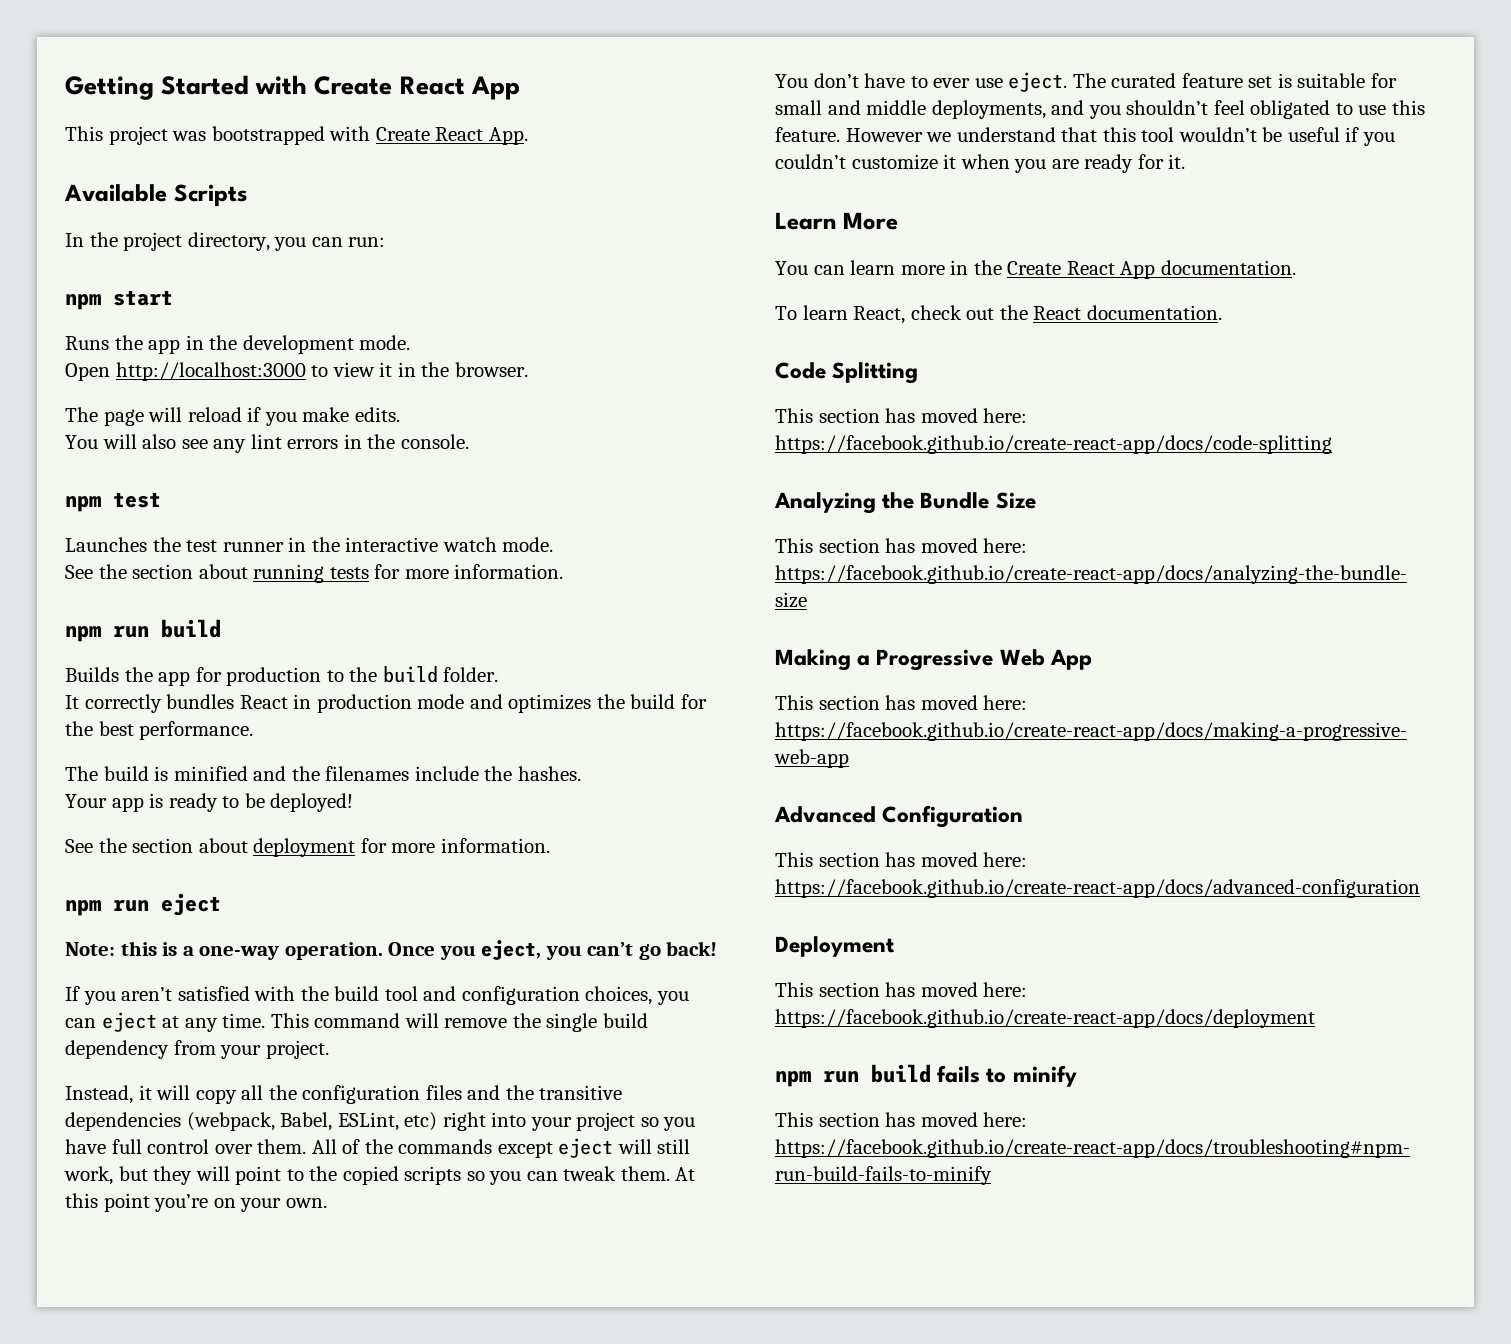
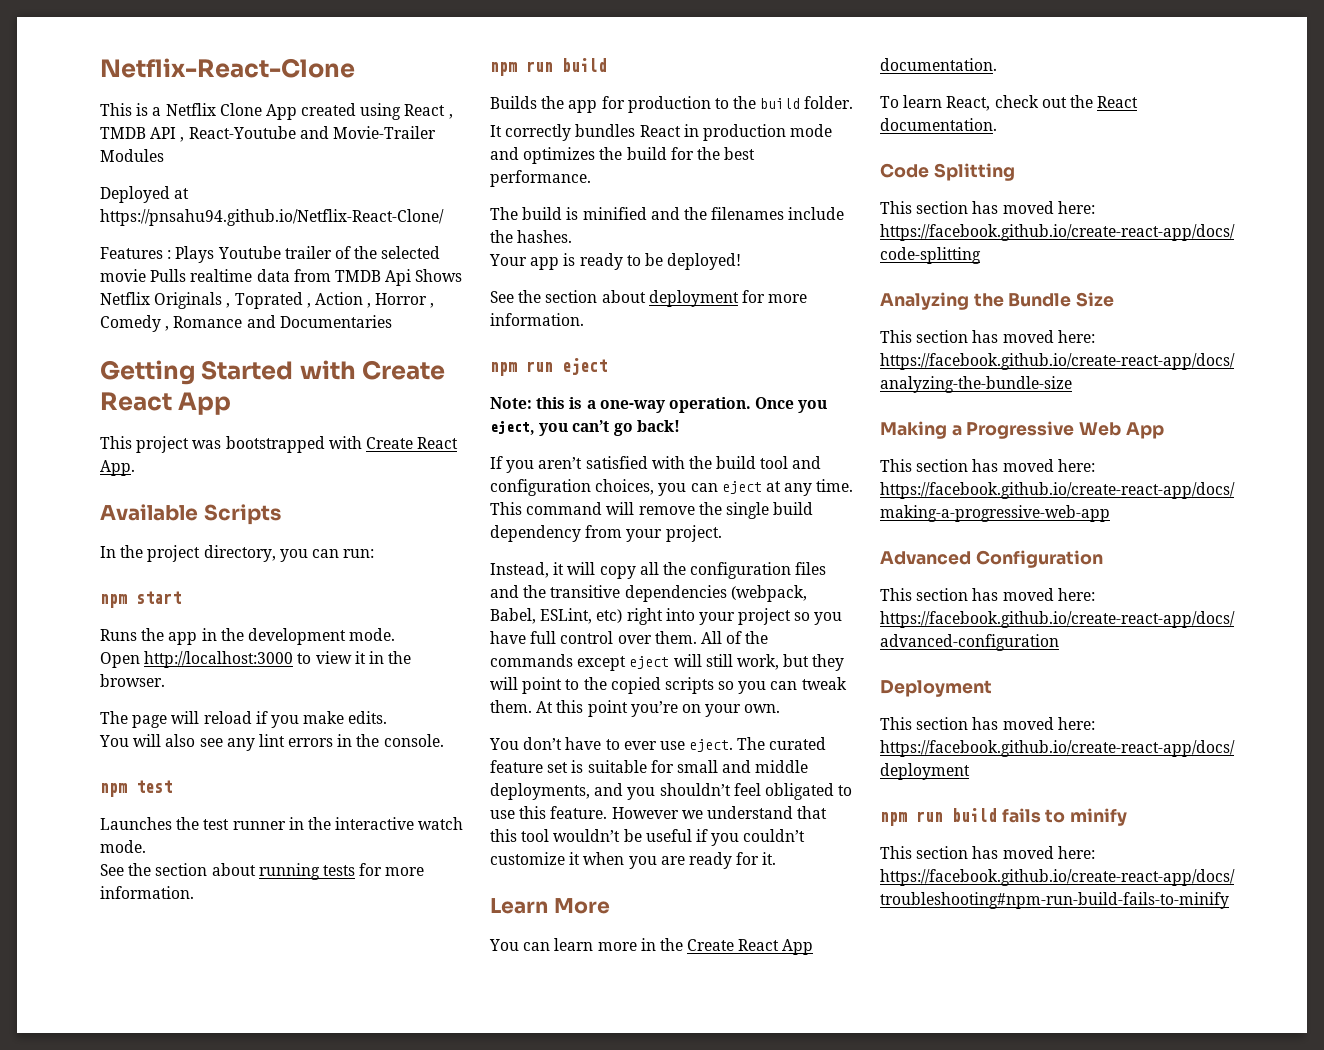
(65, 88) none -> [100,58,355,78] [100,103,453,120] [100,126,436,142] [100,149,164,162] [100,186,190,203] [100,209,444,226] [100,246,441,263] [100,269,463,286] [100,292,435,309] [100,315,392,332] Netflix-React-Clone // This is a Netflix Clone App created using React , TMDB API , React-Youtube and Movie-Trailer Modules // Deployed at https://pnsahu94.github.io/Netflix-React-Clone/ // Features : Plays Youtube trailer of the selected movie Pulls realtime data from TMDB Api Shows Netflix Originals , Toprated , Action , Horror , Comedy , Romance and Documentaries //

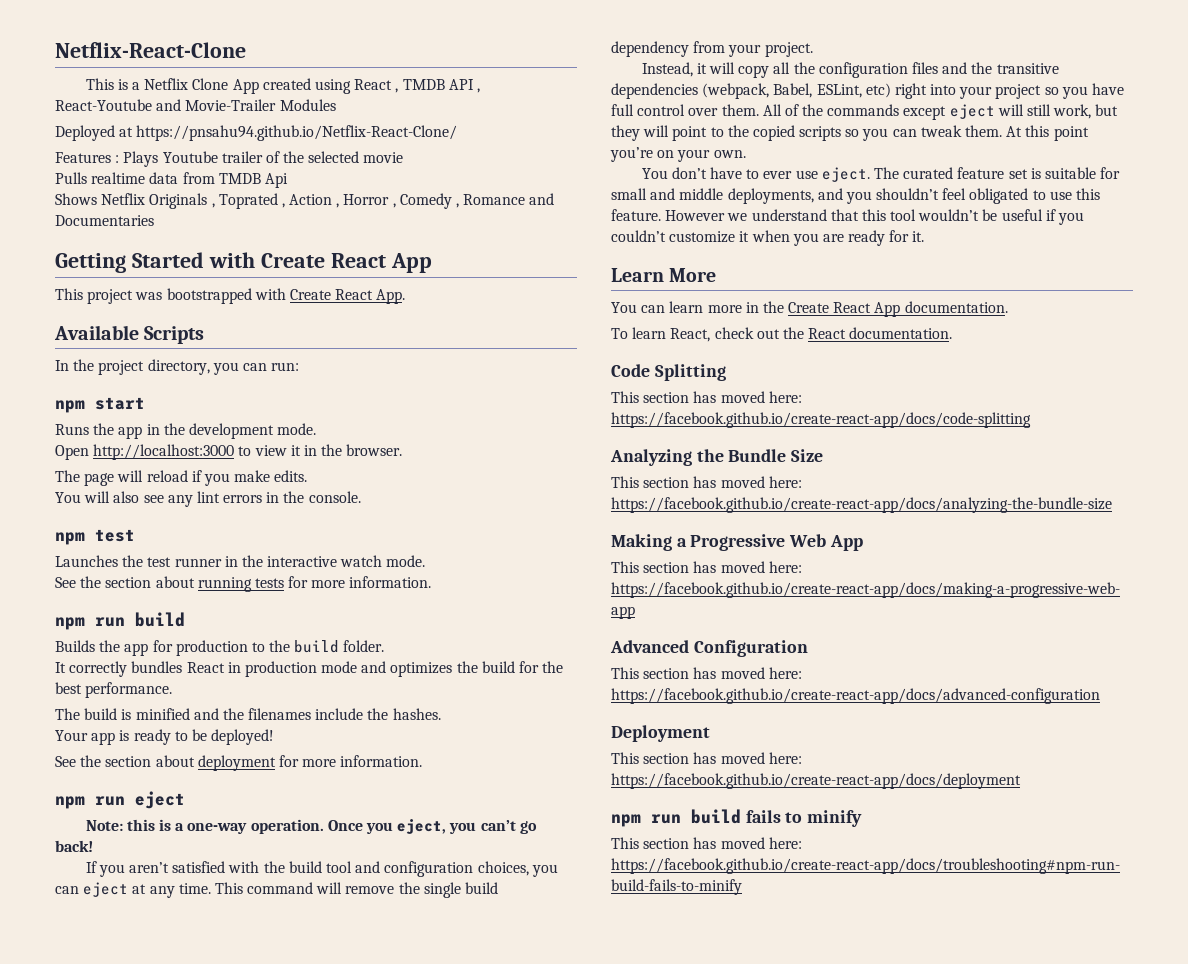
(146, 275) none -> (404, 157) //
(412, 277) none -> (288, 180) //

